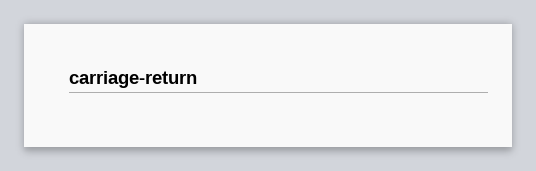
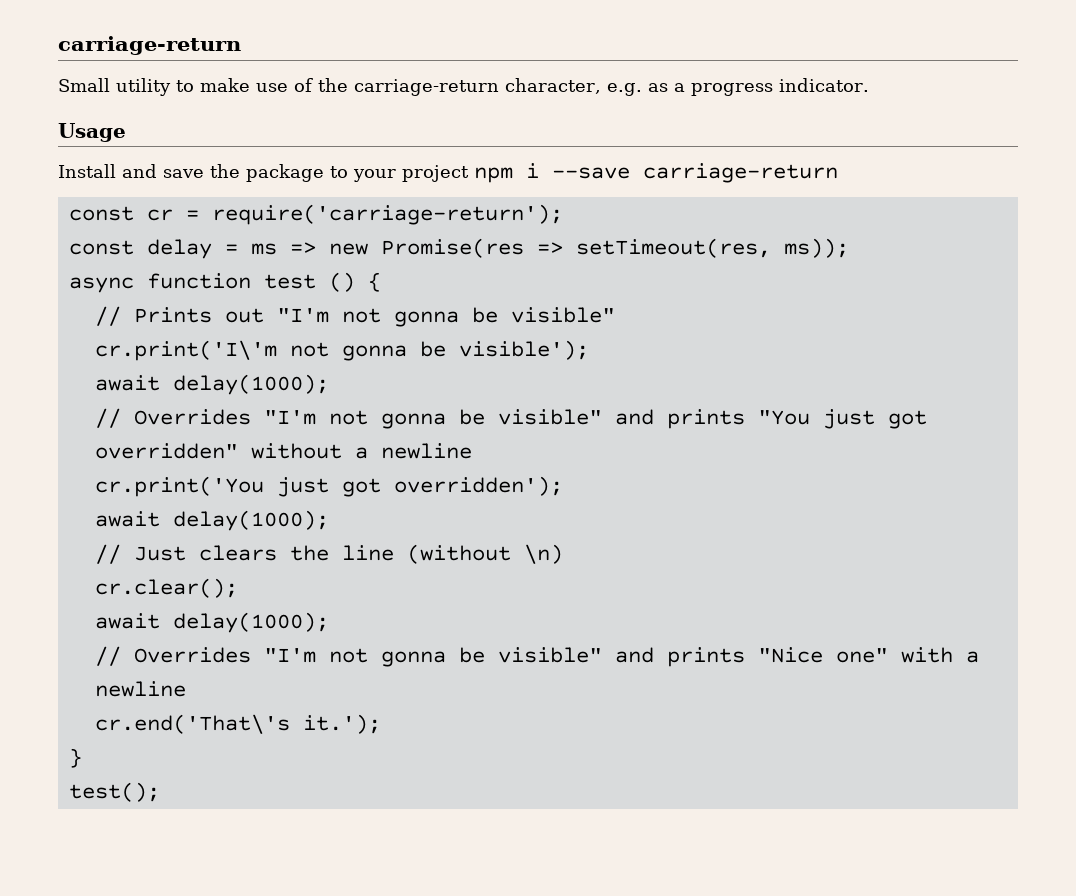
[69,71,197,88] carriage-return -> [58,36,241,55] [58,78,869,96] [58,123,126,142] [58,163,838,183] [68,204,563,225] [68,238,849,259] [68,272,381,293] [94,306,615,327] [94,340,589,361] [94,374,329,395] [94,408,927,429] [94,443,472,459] [94,476,563,497] [94,510,329,531] [94,544,563,564] [94,578,238,598] [94,612,329,633] [94,646,979,667] [94,681,186,697] [94,714,381,734] [68,748,82,768] [68,782,160,802] carriage-return // Small utility to make use of the carriage-return character, e.g. as a progress indicator. // Usage // Install and save the package to your project npm i --save carriage-return // const cr = require('carriage-return'); // const delay = ms => new Promise(res => setTimeout(res, ms)); // async function test () { // // Prints out "I'm not gonna be visible" // cr.print('I\'m not gonna be visible'); // await delay(1000); // // Overrides "I'm not gonna be visible" and prints "You just got overridden" without a newline // cr.print('You just got overridden'); // await delay(1000); // // Just clears the line (without \n) // cr.clear(); // await delay(1000); // // Overrides "I'm not gonna be visible" and prints "Nice one" with a newline // cr.end('That\'s it.'); // } // test();

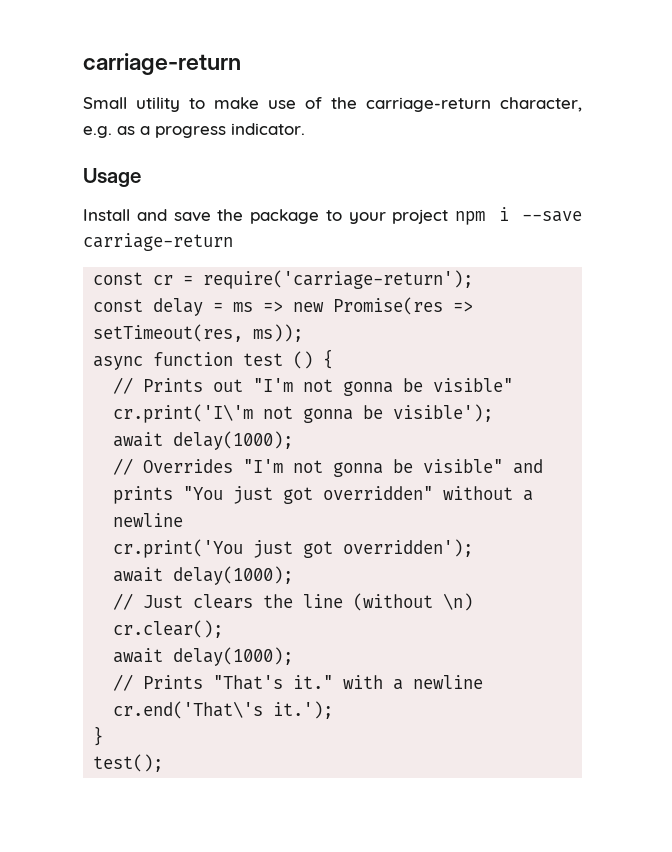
[133,647,888,667] Overrides "I'm not gonna be visible" and prints "Nice one" -> [143,675,334,690] Prints "That's it."

